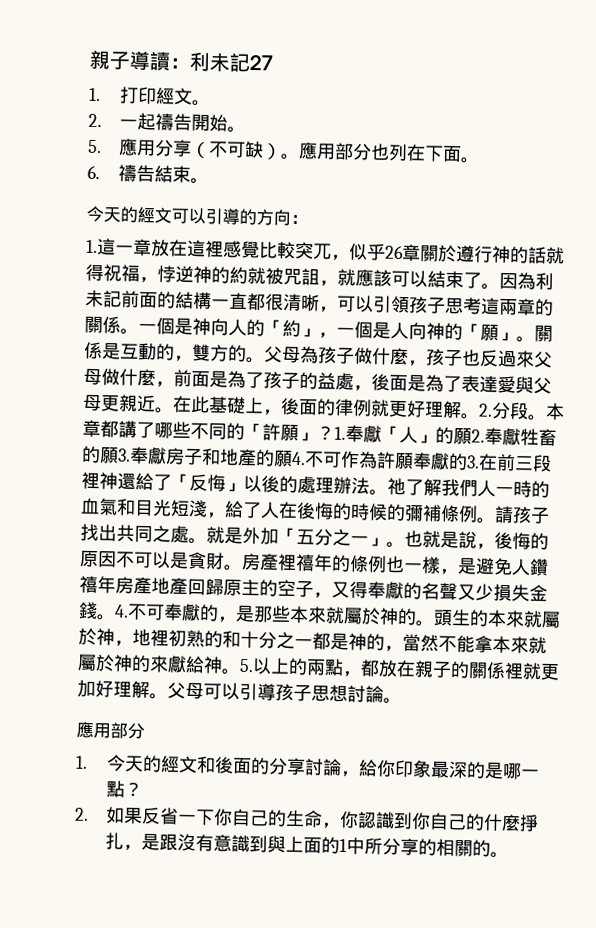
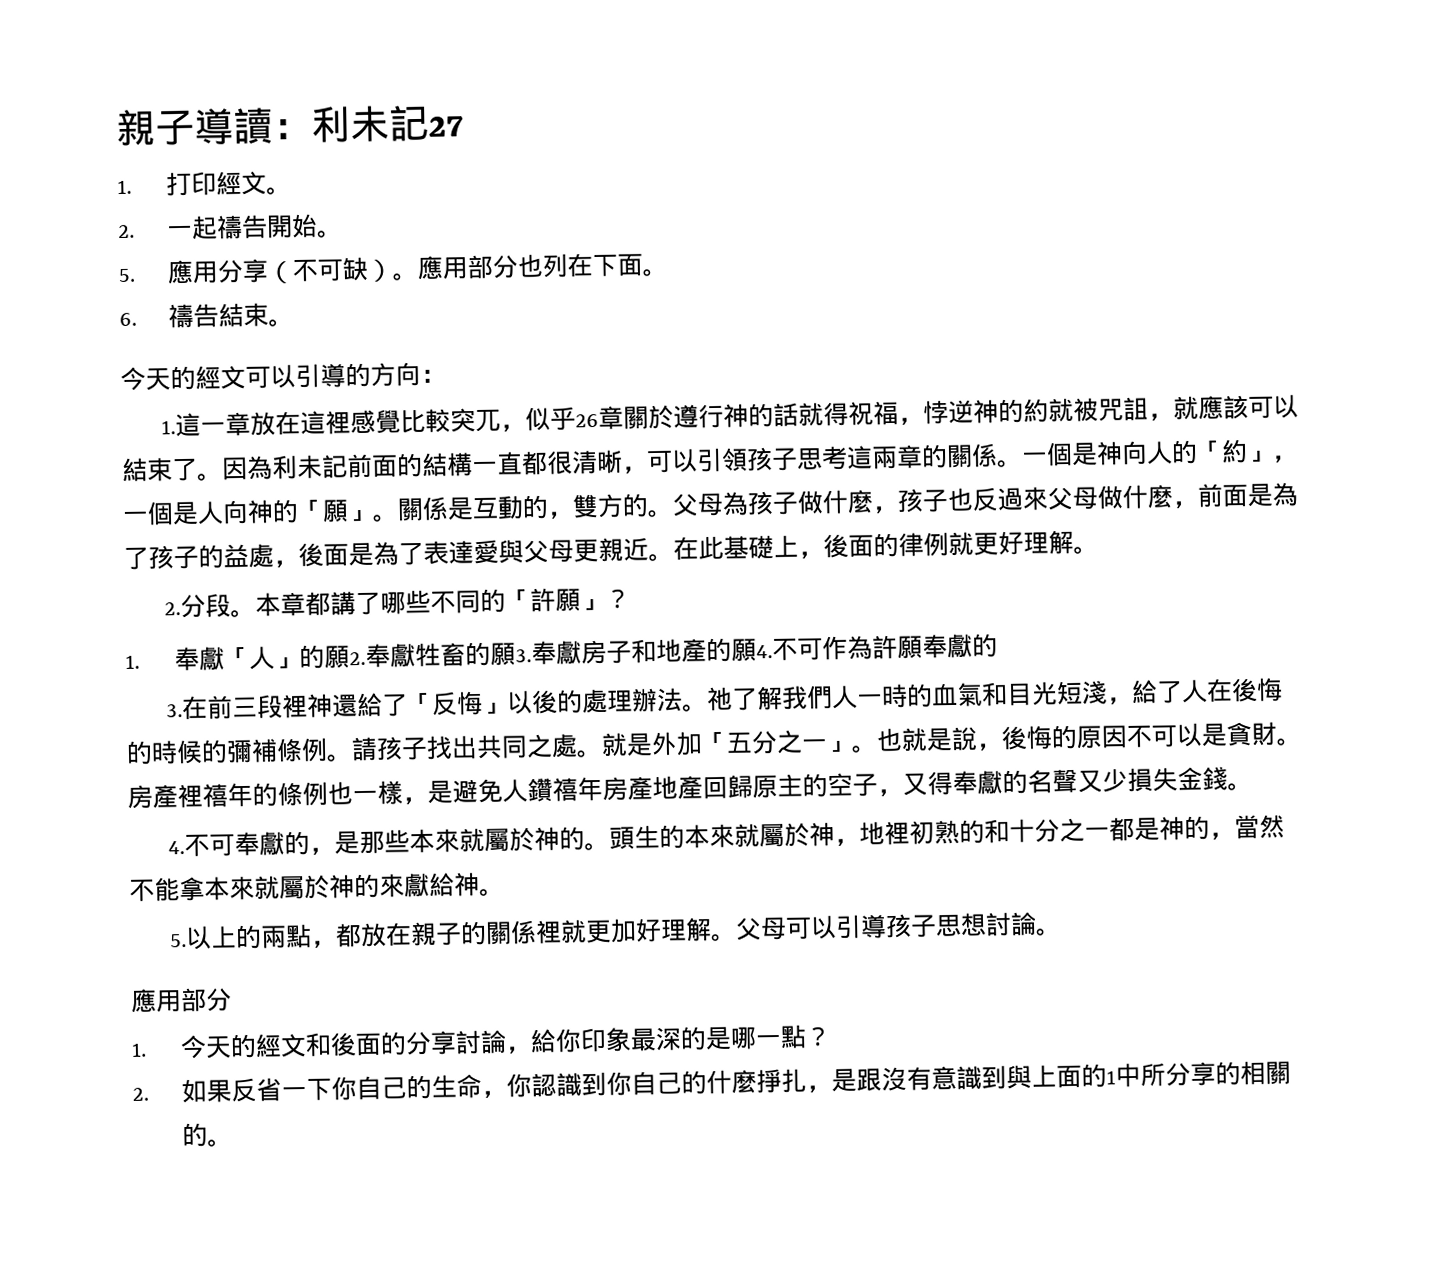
(480, 416) none -> (1099, 550) //
(335, 433) none -> (631, 598) //
(468, 461) none -> (998, 645) //
(116, 617) none -> (1253, 786) //
(240, 671) none -> (505, 892) //

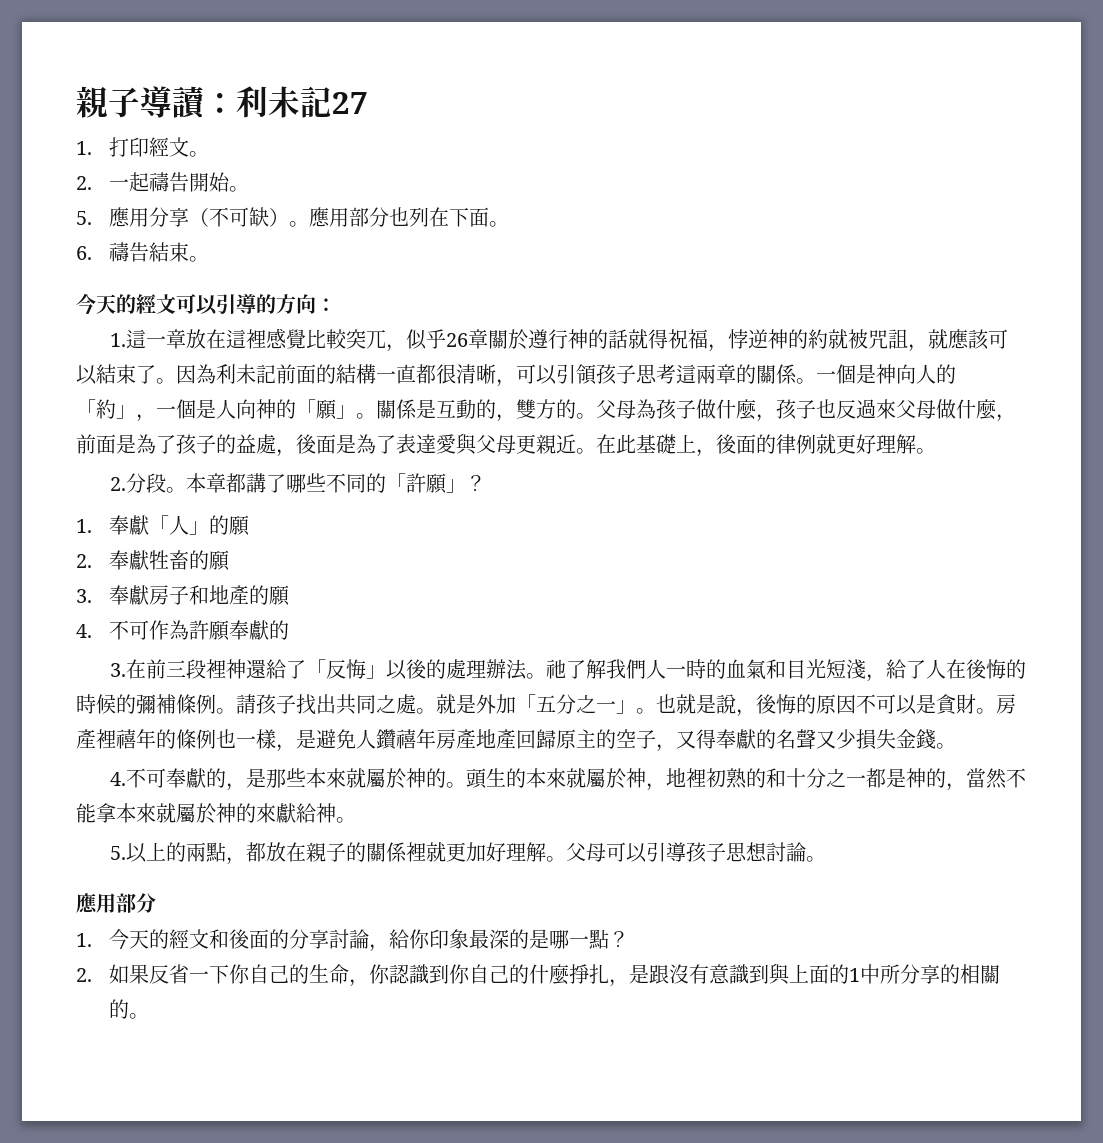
(350, 657) none -> (250, 525) //
(516, 654) none -> (230, 560) //
(757, 650) none -> (290, 595) //

